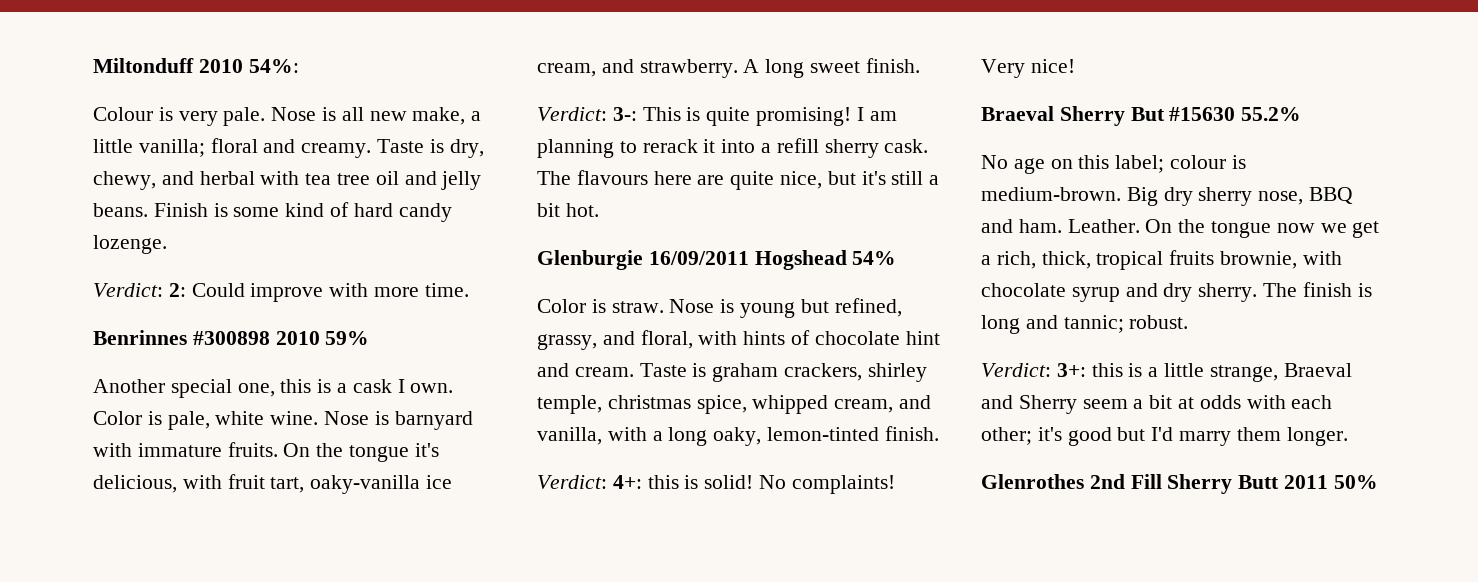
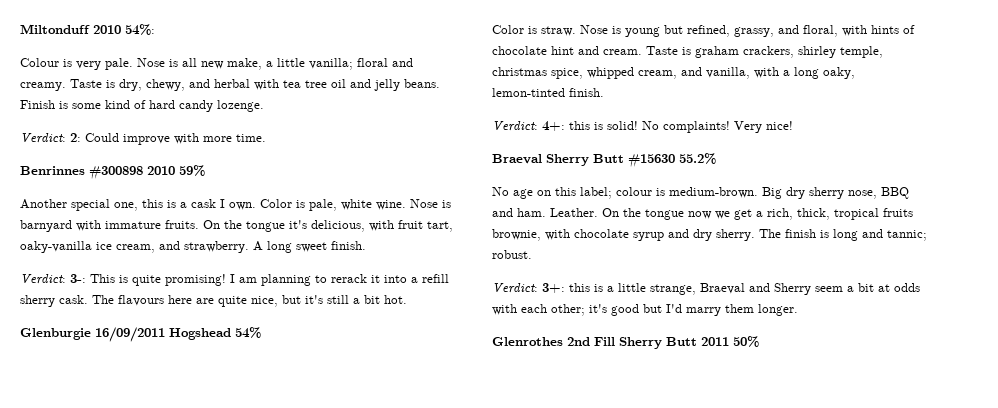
[1130,107,1165,121] But -> [593,154,624,163] Butt

